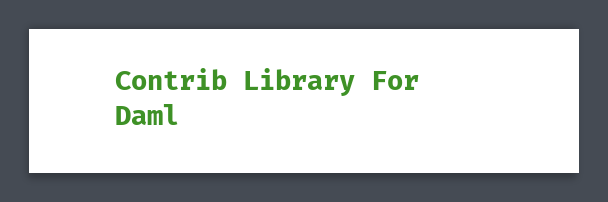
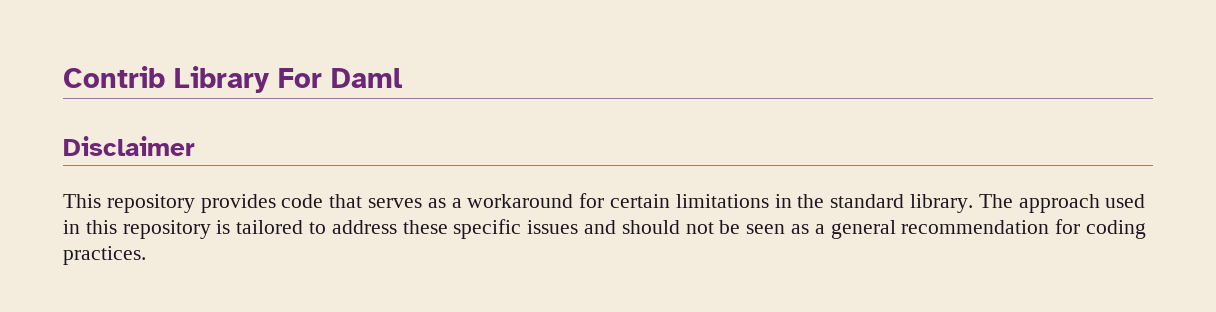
(179, 114) none -> [63,136,195,156] [63,193,1146,213] [63,219,1147,239] [63,246,146,265] // Disclaimer // This repository provides code that serves as a workaround for certain limitations in the standard library. The approach used in this repository is tailored to address these specific issues and should not be seen as a general recommendation for coding practices.

